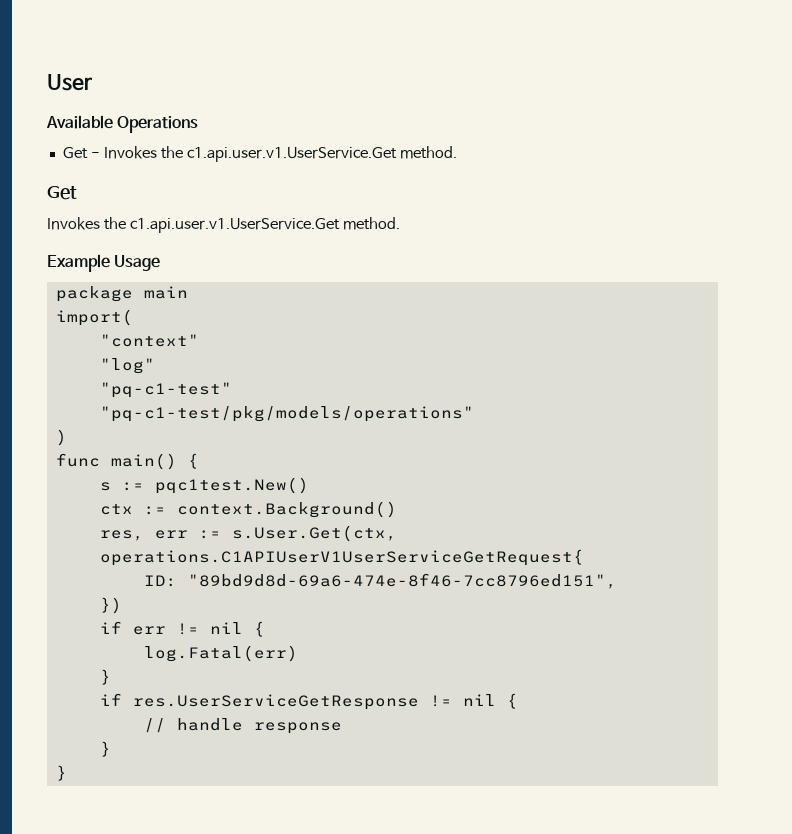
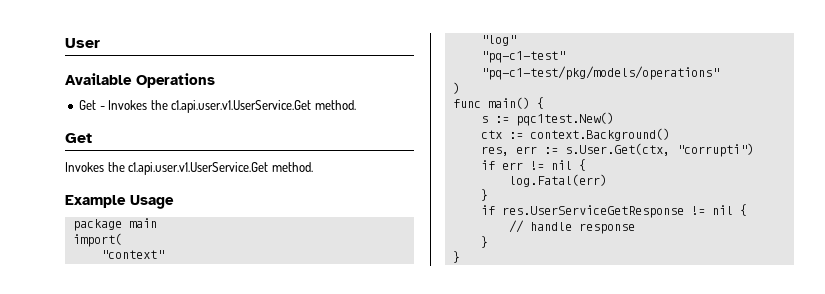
[99,549,584,566] [143,573,617,589] [99,597,122,614] operations.C1APIUserV1UserServiceGetRequest{ // ID: "89bd9d8d-69a6-474e-8f46-7cc8796ed151", // }) -> [676,143,754,157] "corrupti")

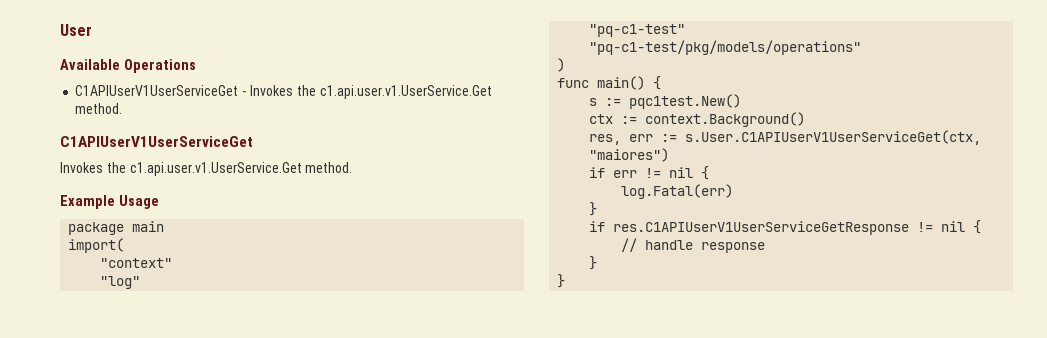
[79,100,97,110] Get -> [75,85,239,96] C1APIUserV1UserServiceGet
[65,133,92,143] Get -> [60,136,253,147] C1APIUserV1UserServiceGet
[564,143,754,157] s.User.Get(ctx, "corrupti") -> [685,130,982,145] [589,148,670,162] s.User.C1APIUserV1UserServiceGet(ctx, "maiores")
[501,205,684,218] res.UserServiceGetResponse -> [613,221,910,235] res.C1APIUserV1UserServiceGetResponse

